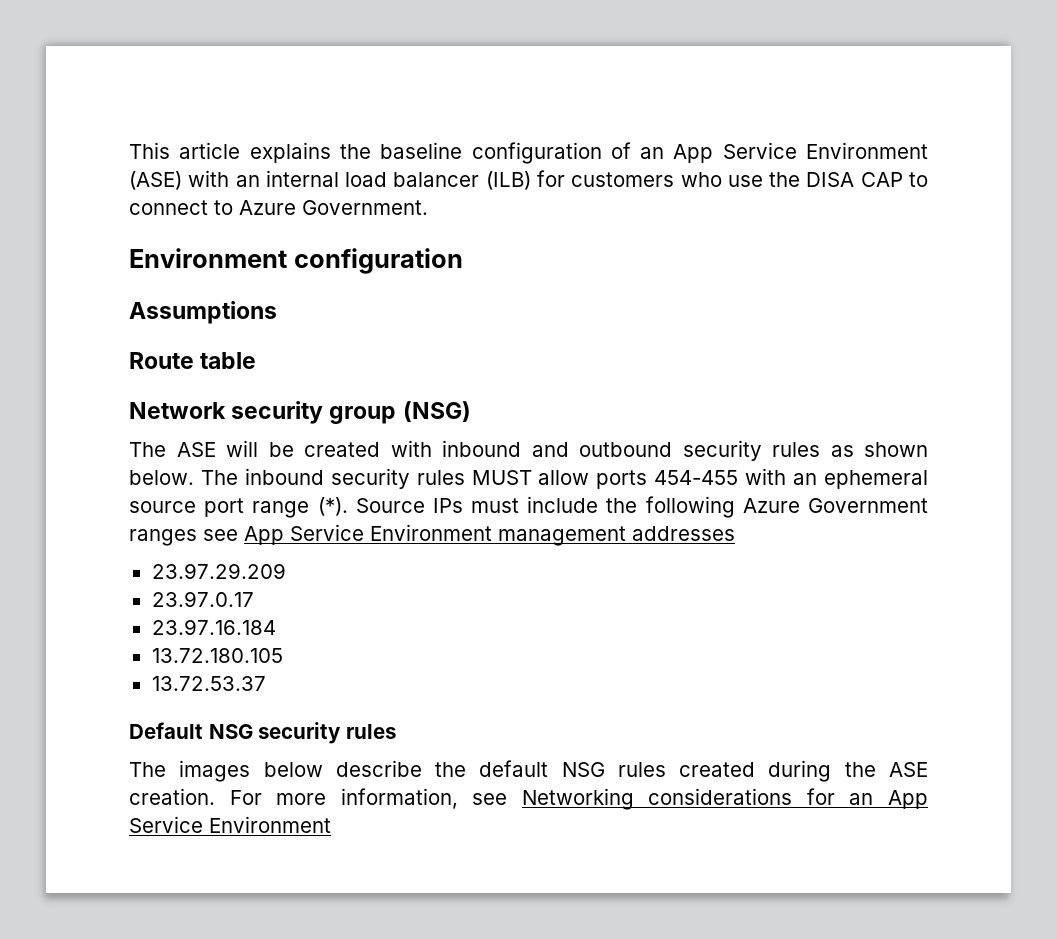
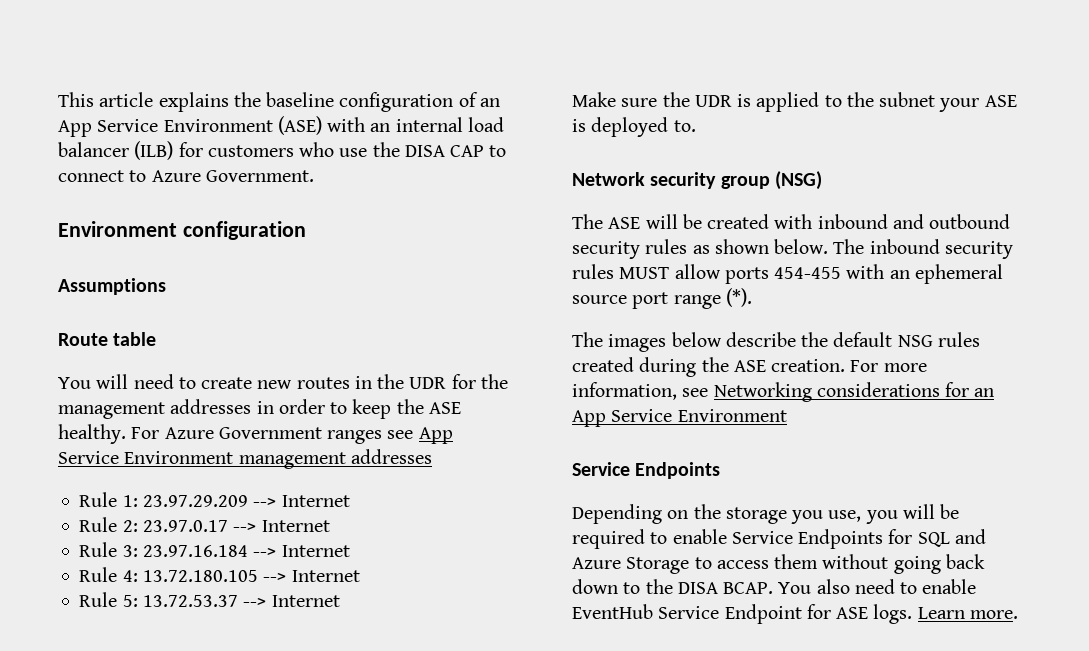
(257, 360) none -> [58,374,508,389] [58,399,461,419] [58,424,453,444] [58,449,432,469] [79,492,350,507] [79,517,330,532] [79,542,350,557] [79,567,360,582] [79,592,340,607] [572,92,1017,112] [572,117,696,137] // You will need to create new routes in the UDR for the management addresses in order to keep the ASE healthy. For Azure Government ranges see App Service Environment management addresses // Rule 1: 23.97.29.209 --> Internet // Rule 2: 23.97.0.17 --> Internet // Rule 3: 23.97.16.184 --> Internet // Rule 4: 13.72.180.105 --> Internet // Rule 5: 13.72.53.37 --> Internet // Make sure the UDR is applied to the subnet your ASE is deployed to.
[355,496,928,518] [129,524,735,546] [151,563,286,579] [151,591,254,607] [151,619,276,635] [151,648,283,663] [151,676,266,691] [129,722,396,744] Source IPs must include the following Azure Government ranges see App Service Environment management addresses // 23.97.29.209 // 23.97.0.17 // 23.97.16.184 // 13.72.180.105 // 13.72.53.37 // Default NSG security rules -> (752, 297) none
(331, 824) none -> [572,462,721,479] [572,504,960,524] [572,529,986,549] [572,554,985,574] [572,579,977,594] [572,604,1018,624] // Service Endpoints // Depending on the storage you use, you will be required to enable Service Endpoints for SQL and Azure Storage to access them without going back down to the DISA BCAP. You also need to enable EventHub Service Endpoint for ASE logs. Learn more.

